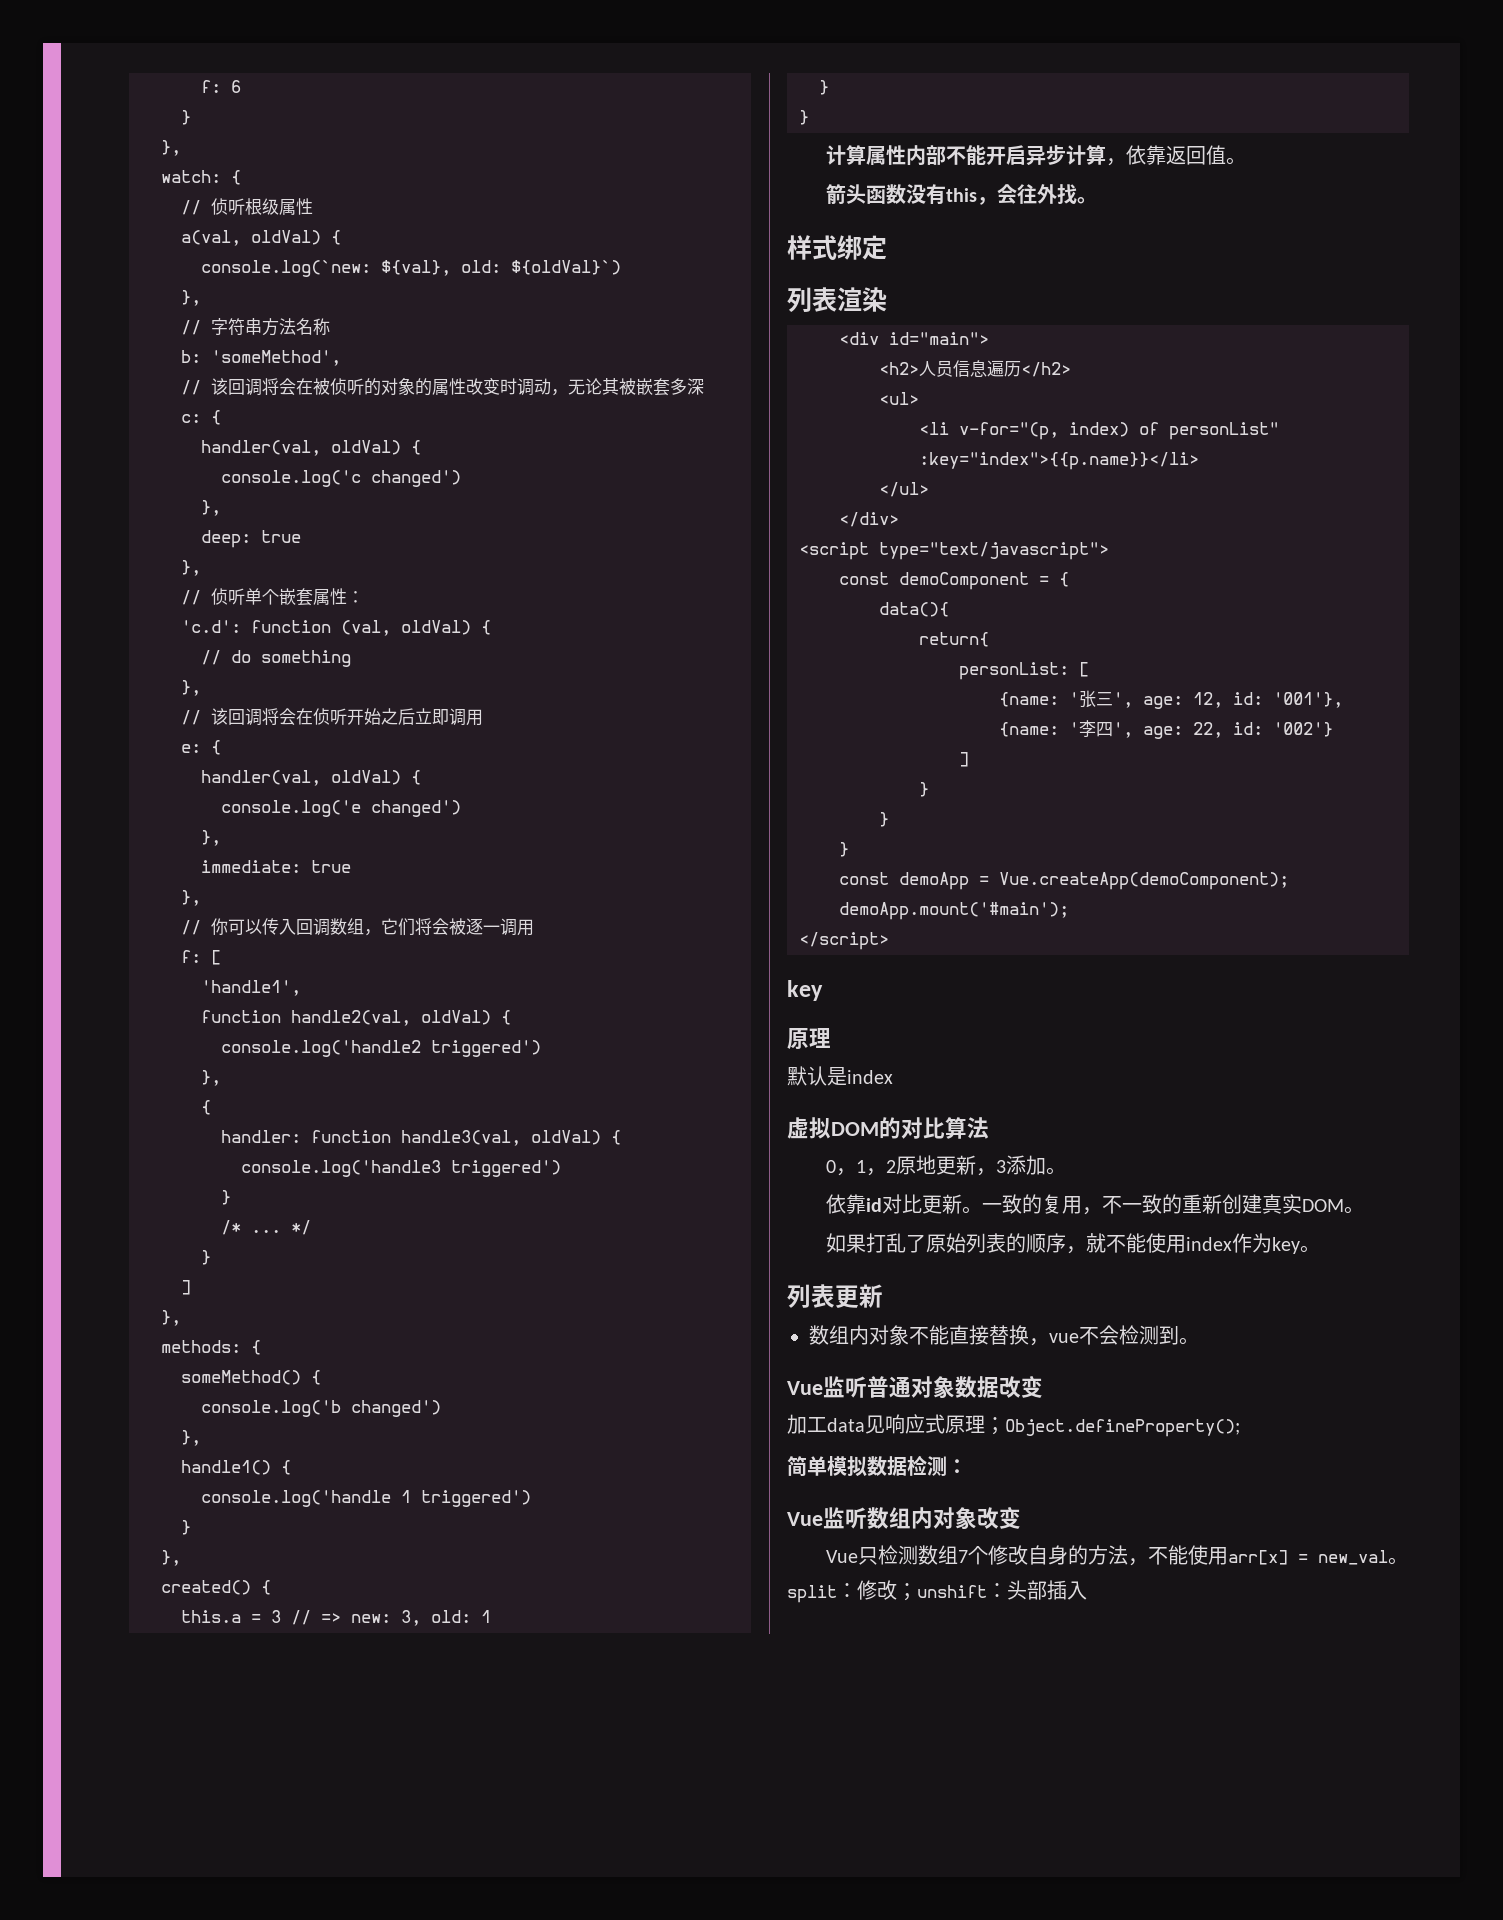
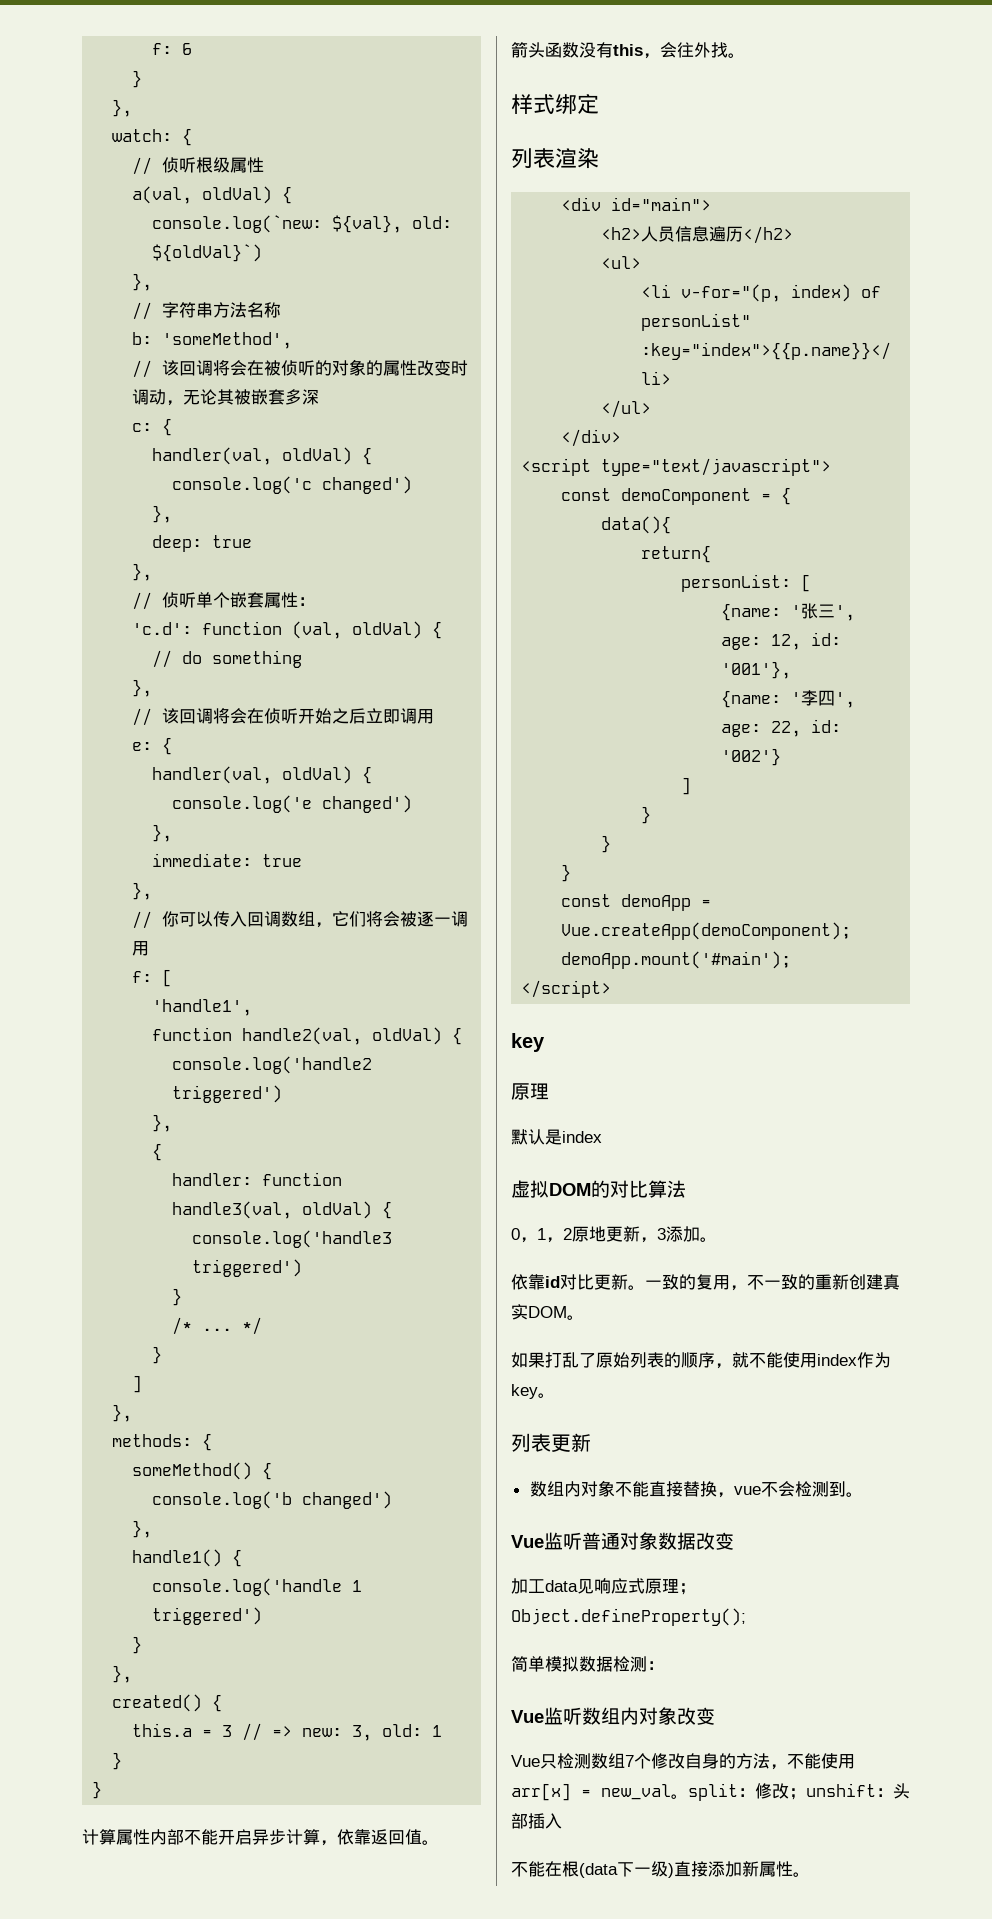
(1087, 1590) none -> [511,1861,810,1878] // 不能在根(data下一级)直接添加新属性。

